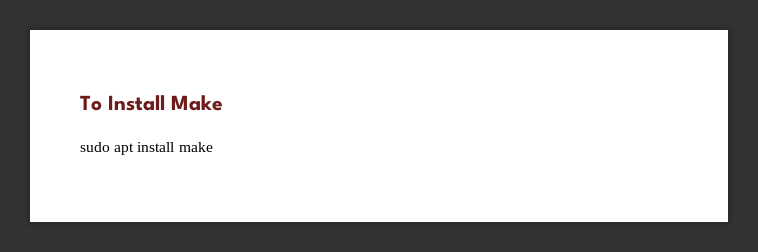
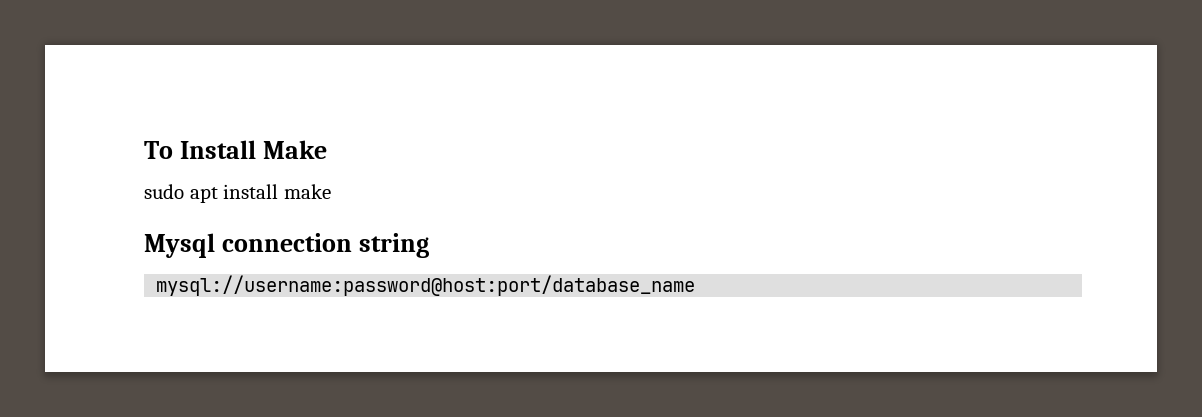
(213, 147) none -> [144,233,430,258] [156,275,696,296] // Mysql connection string // mysql://username:password@host:port/database_name

